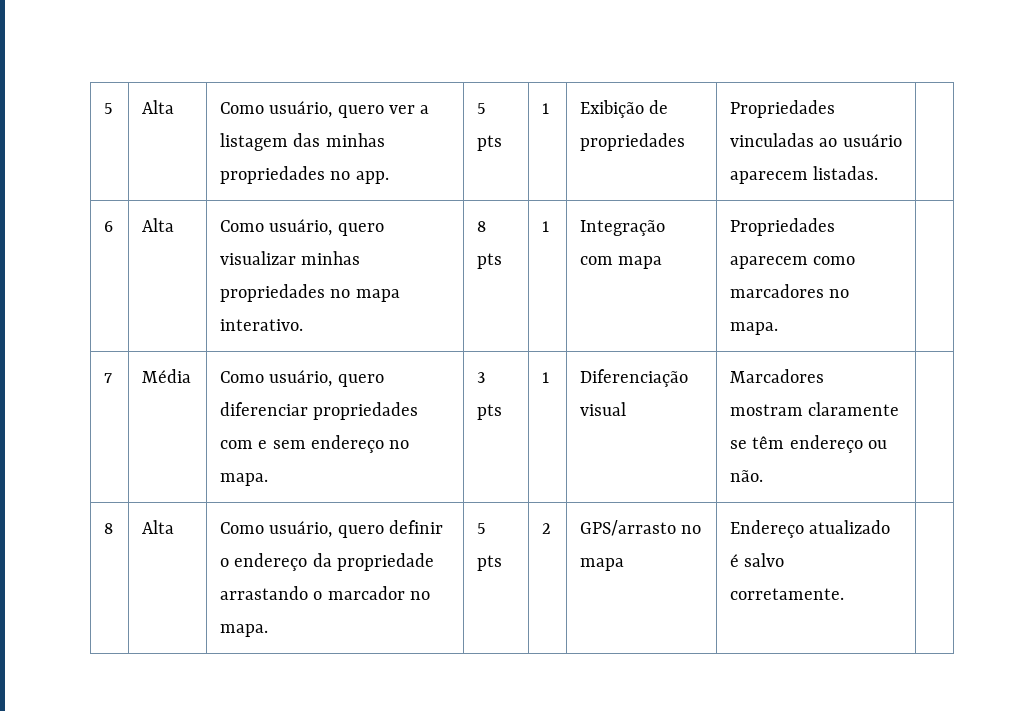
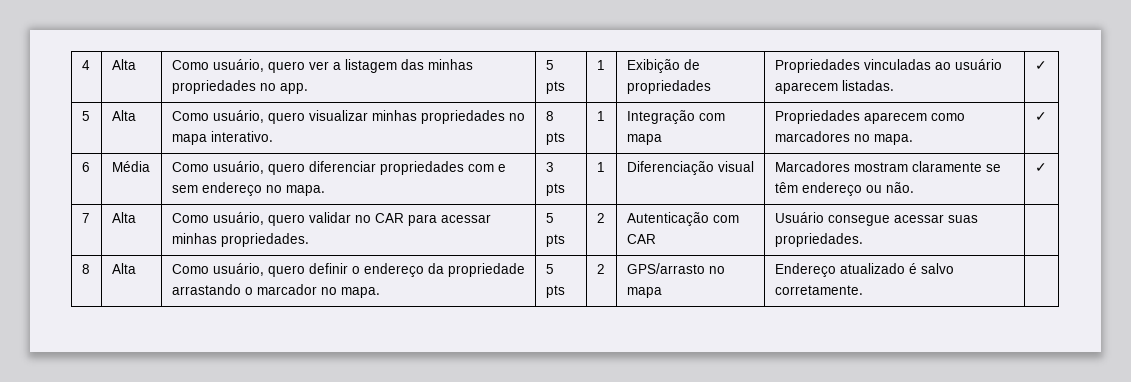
[104,103,114,114] 5 -> [81,60,90,70] 4
[104,221,114,232] // 6 -> [1034,61,1047,70] [81,111,90,121] ✓ // 5
[104,373,113,383] // 7 -> [1034,112,1047,121] [81,162,90,172] ✓ // 6
(764, 476) none -> [1034,163,1047,172] [81,213,90,223] [111,212,136,223] [171,212,491,226] [171,233,309,247] [545,213,554,223] [545,234,565,247] [596,213,605,223] [626,212,739,226] [626,234,656,244] [774,212,978,226] [774,233,863,247] | ✓ // 7 | Alta | Como usuário, quero validar no CAR para acessar minhas propriedades. | 5 pts | 2 | Autenticação com CAR | Usuário consegue acessar suas propriedades.

